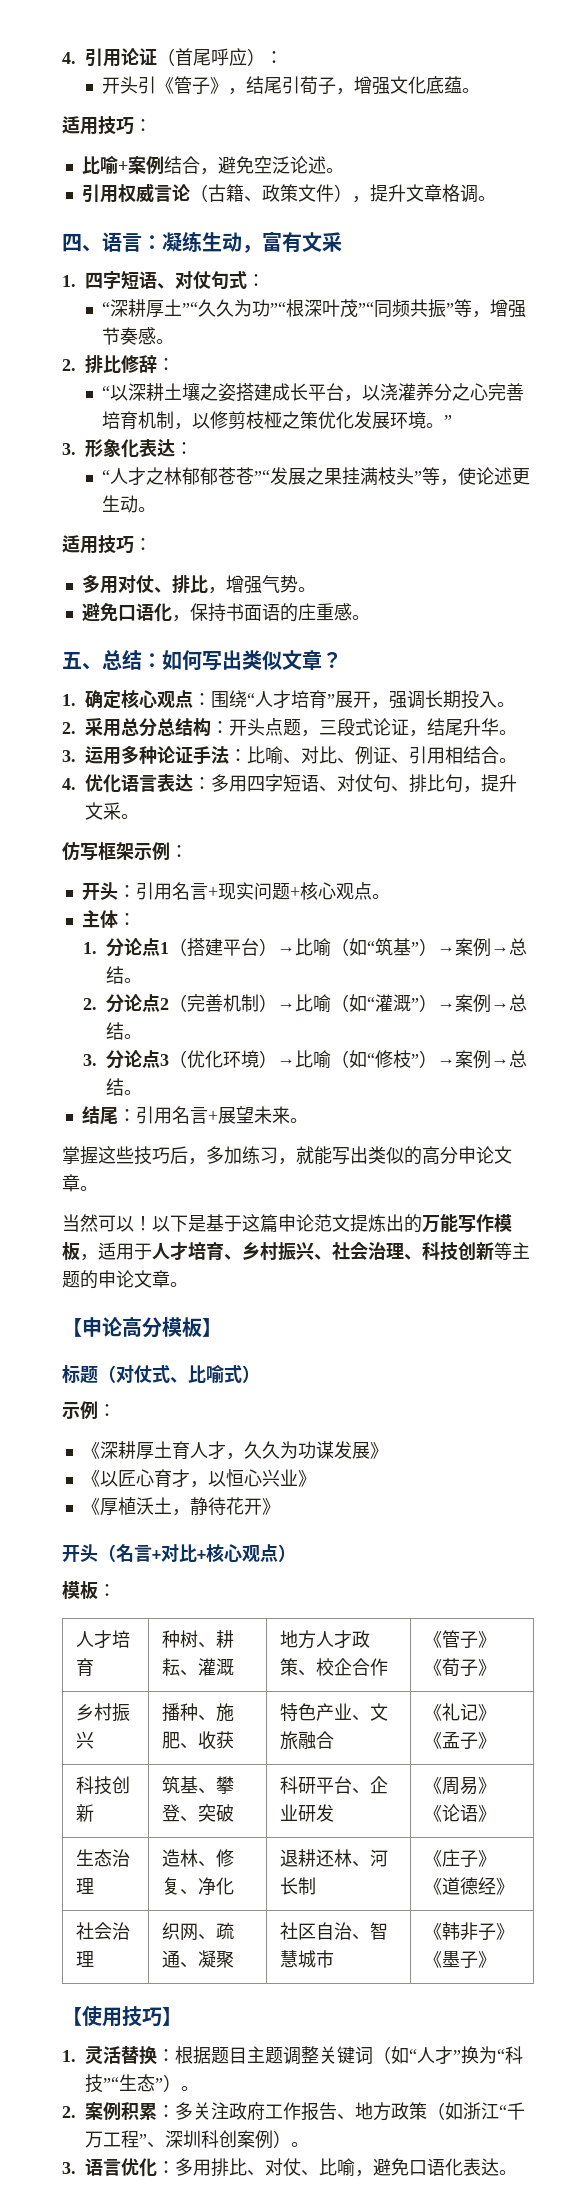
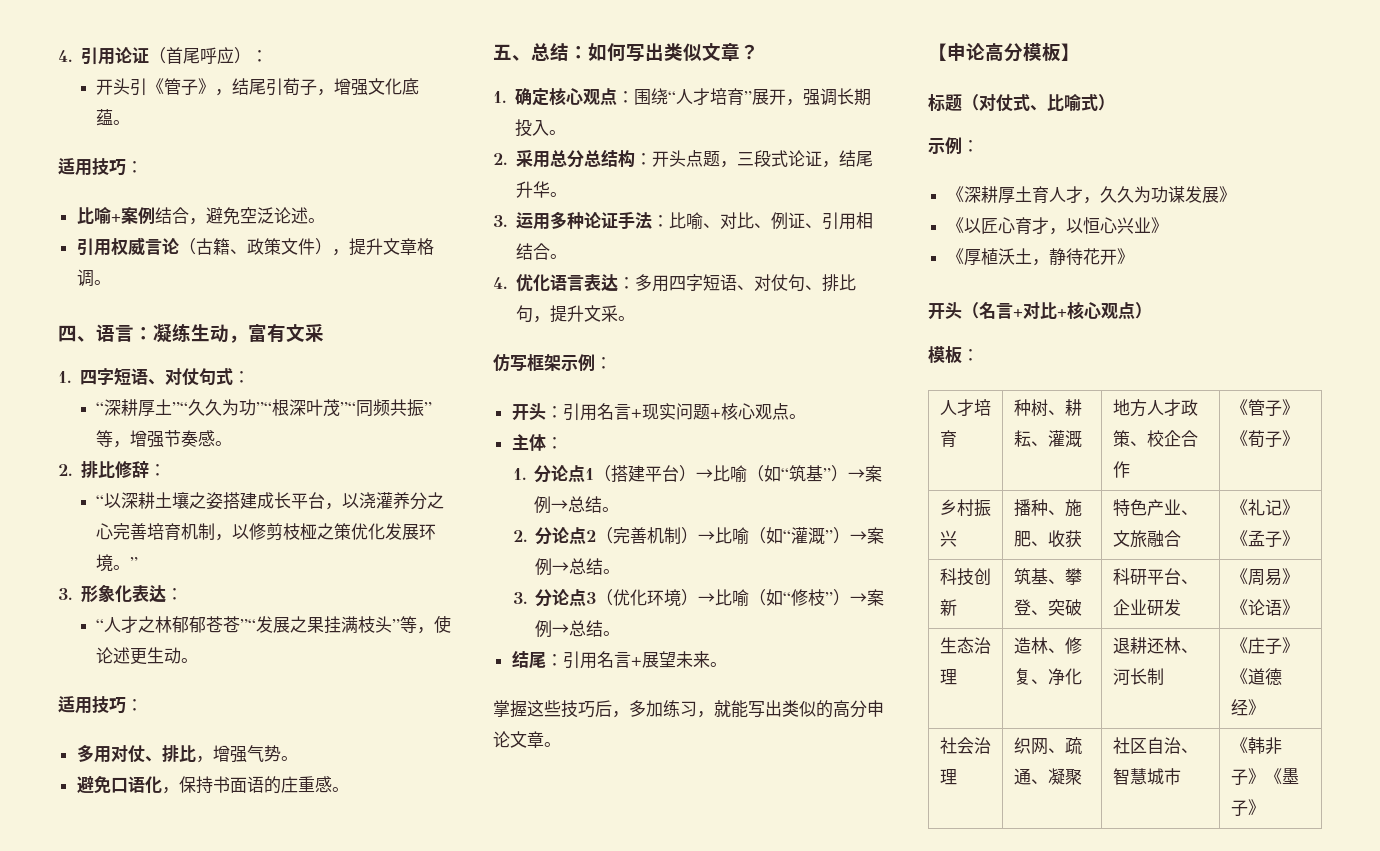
[62,1214,512,1233] [62,1241,530,1261] [62,1270,188,1289] // 当然可以！以下是基于这篇申论范文提炼出的万能写作模板，适用于人才培育、乡村振兴、社会治理、科技创新等主题的申论文章。 -> (561, 744) none
[62,2006,182,2027] [62,2046,523,2065] [85,2074,199,2093] [62,2102,525,2121] [85,2130,309,2149] [62,2158,517,2177] // 【使用技巧】 // 1.灵活替换：根据题目主题调整关键词（如“人才”换为“科技”“生态”）。 // 2.案例积累：多关注政府工作报告、地方政策（如浙江“千万工程”、深圳科创案例）。 // 3.语言优化：多用排比、对仗、比喻，避免口语化表达。 -> (1265, 807) none

